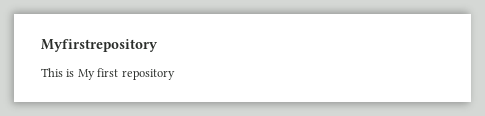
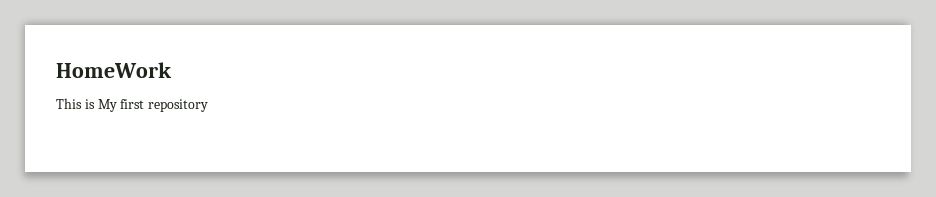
[41,39,158,52] Myfirstrepository -> [56,62,172,78] HomeWork

